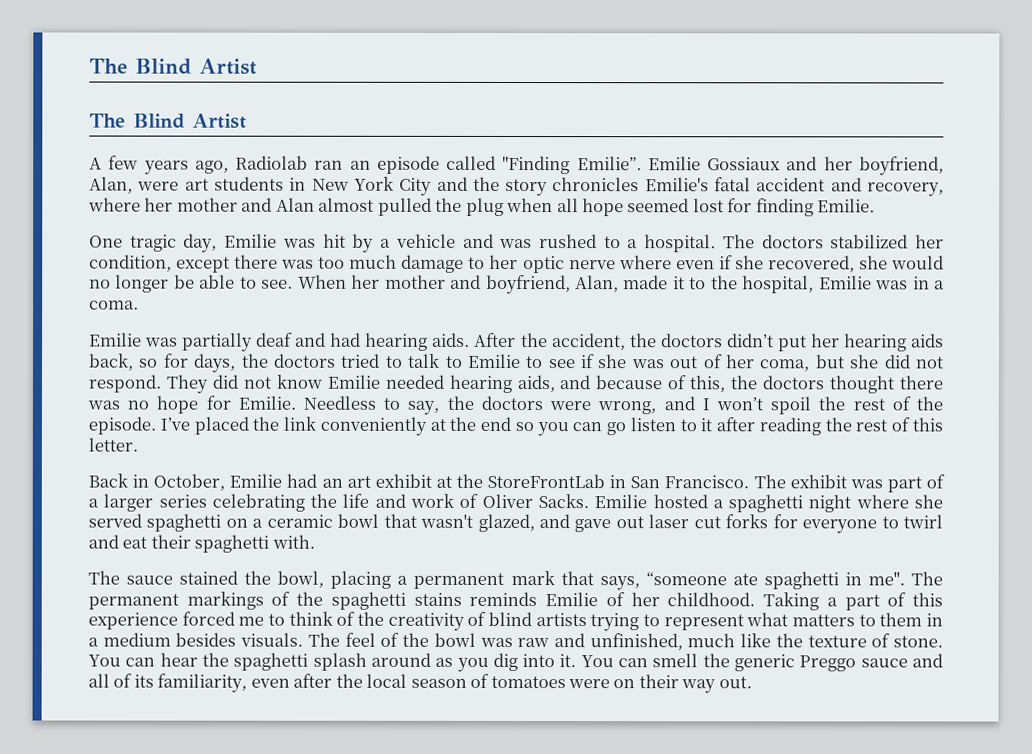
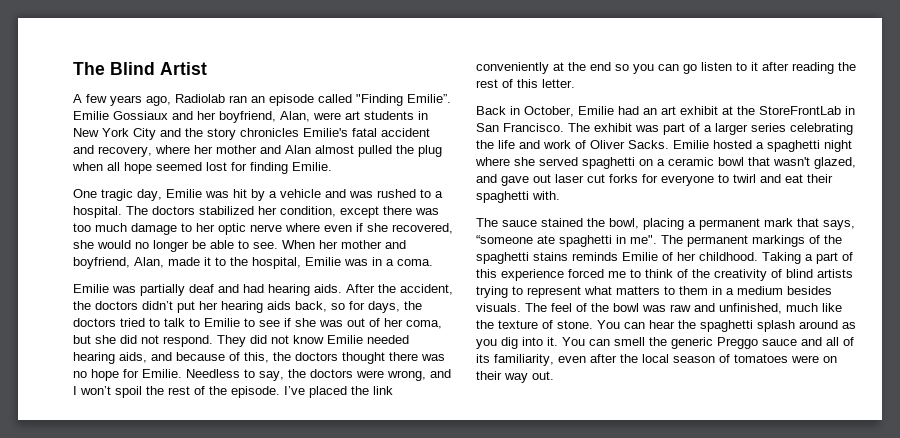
[89,58,257,75] [89,113,247,129] The Blind Artist // The Blind Artist -> [73,62,207,75] The Blind Artist

